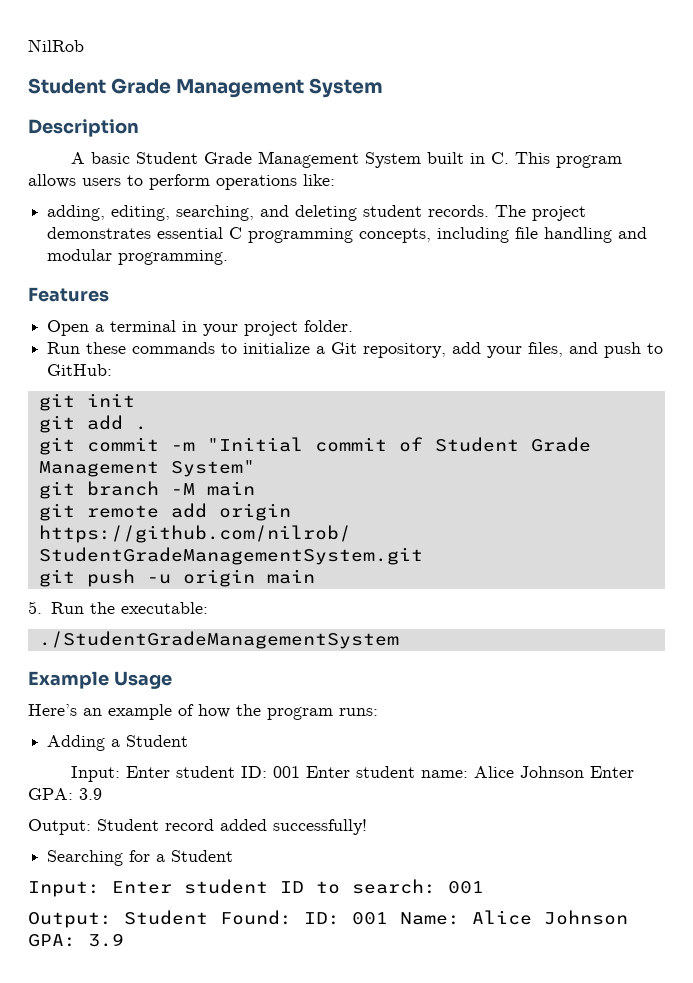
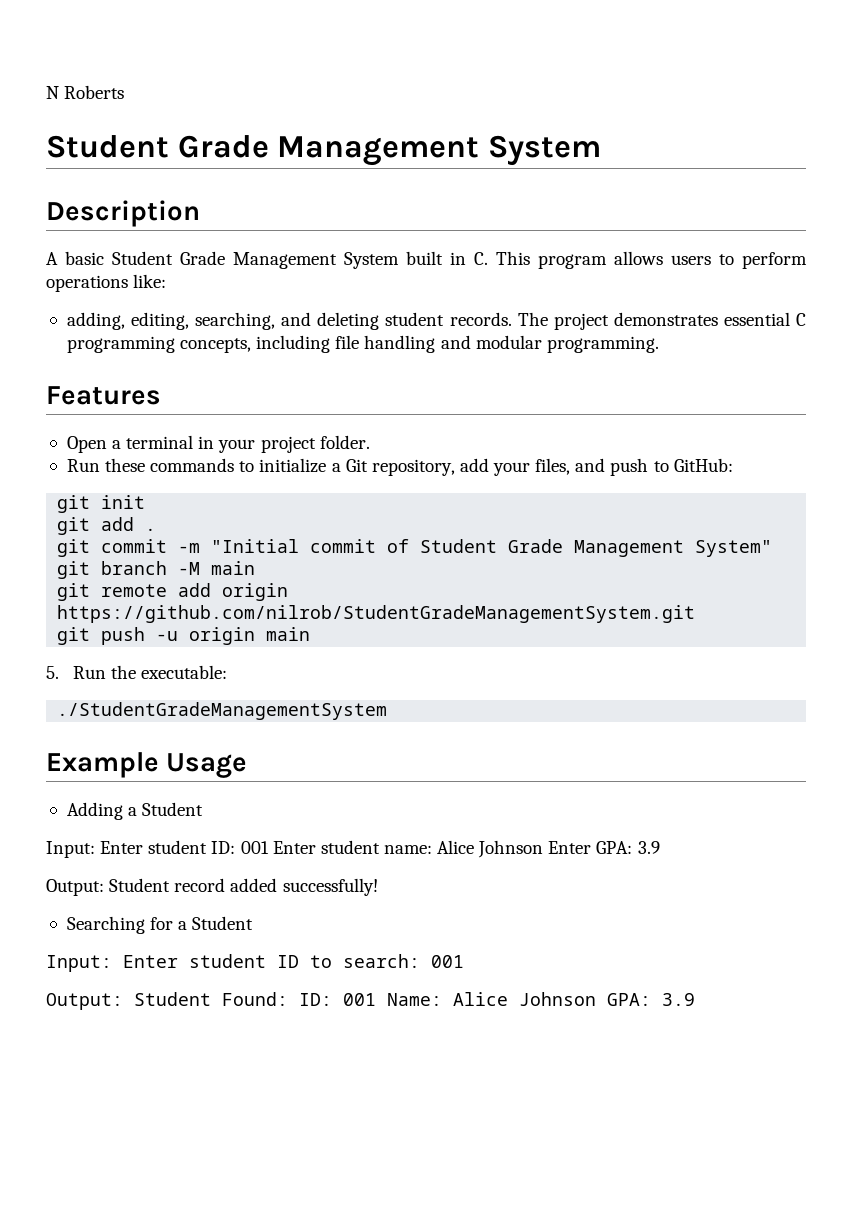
[28,39,84,52] NilRob -> [46,85,125,99] N Roberts
[28,704,378,720] // Here’s an example of how the program runs: -> (248, 765) none

